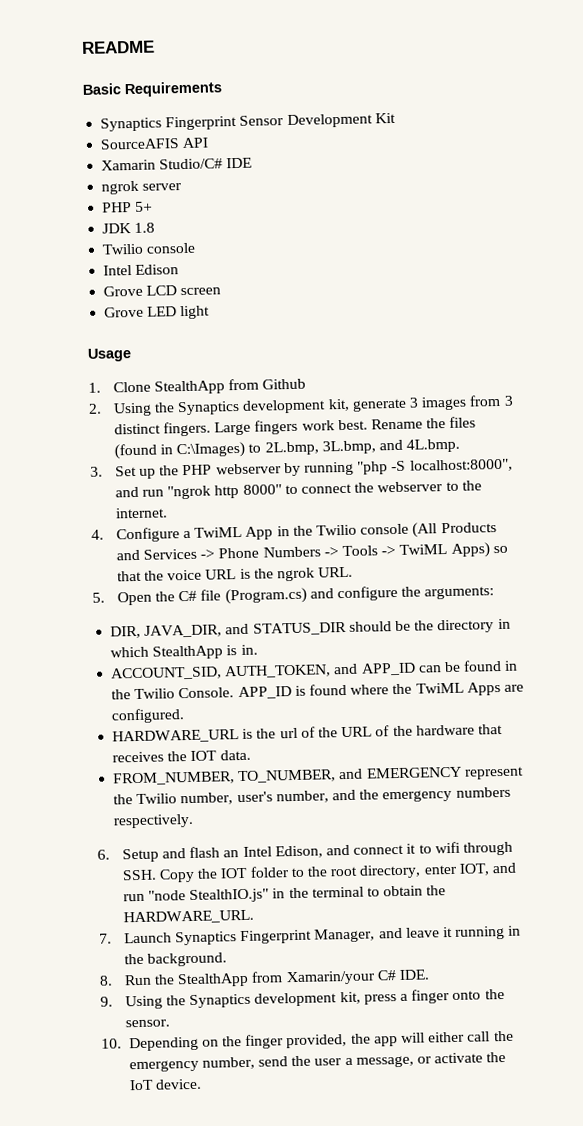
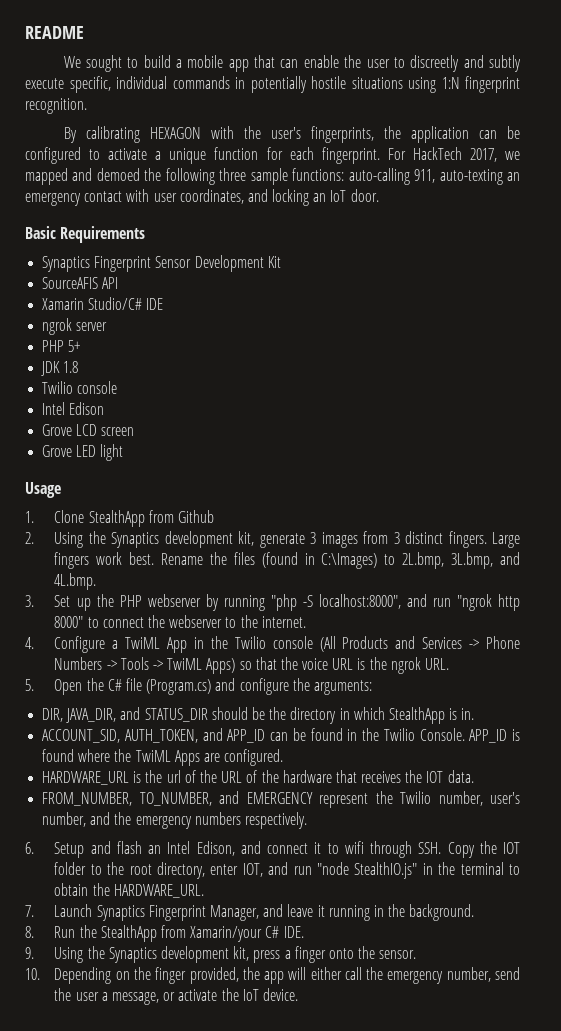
(155, 47) none -> [63,55,522,72] [25,76,520,93] [25,98,87,114] [63,126,520,143] [25,147,520,164] [25,168,520,185] [25,189,379,206] // We sought to build a mobile app that can enable the user to discreetly and subtly execute specific, individual commands in potentially hostile situations using 1:N fingerprint recognition. // By calibrating HEXAGON with the user's fingerprints, the application can be configured to activate a unique function for each fingerprint. For HackTech 2017, we mapped and demoed the following three sample functions: auto-calling 911, auto-texting an emergency contact with user coordinates, and locking an IoT door.

